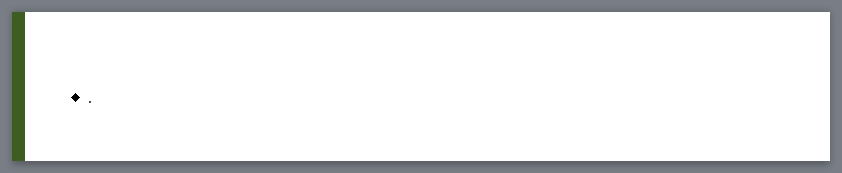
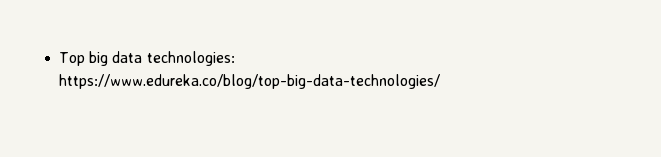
[88,100,93,103] . -> [59,51,235,66] [59,74,441,89] Top big data technologies: https://www.edureka.co/blog/top-big-data-technologies/

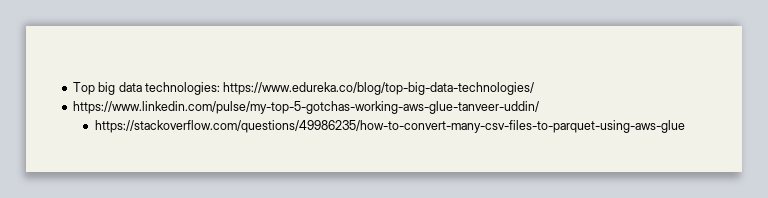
(441, 81) none -> [72,101,539,114] [94,120,685,133] // https://www.linkedin.com/pulse/my-top-5-gotchas-working-aws-glue-tanveer-uddin/ // https://stackoverflow.com/questions/49986235/how-to-convert-many-csv-files-to-parquet-using-aws-glue

